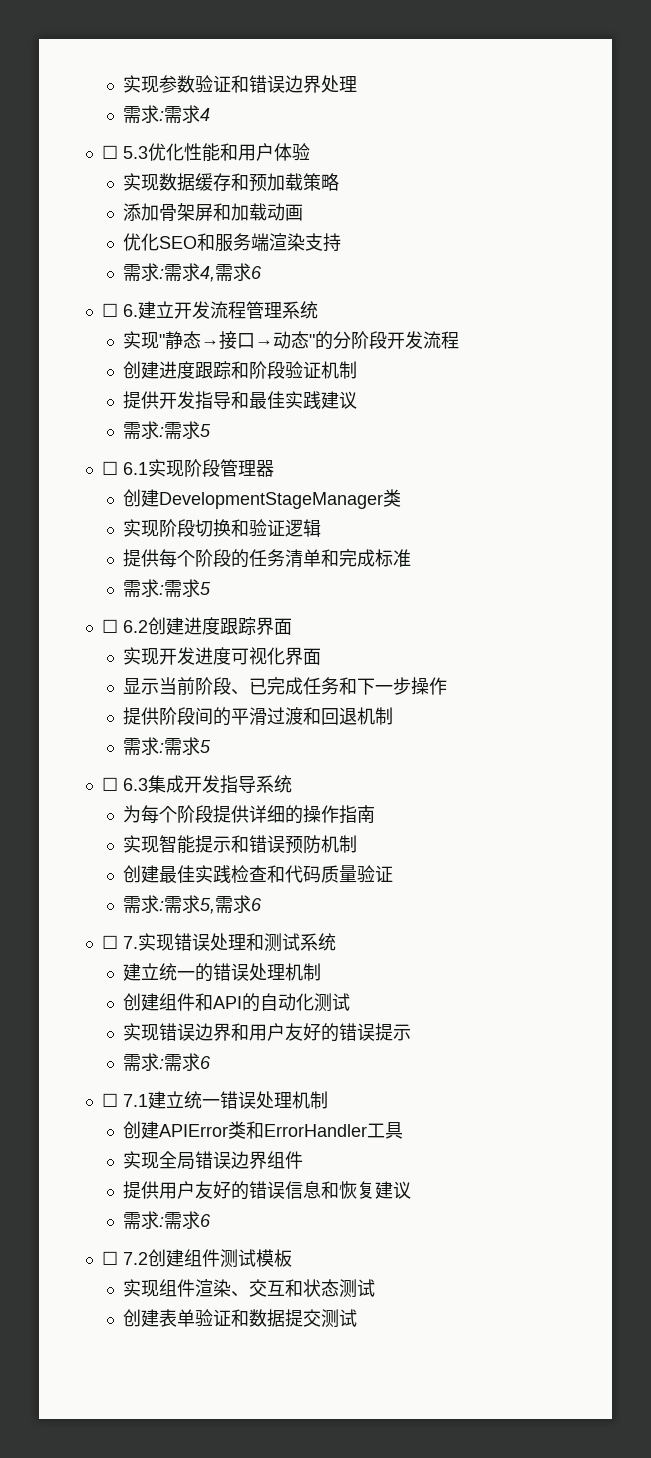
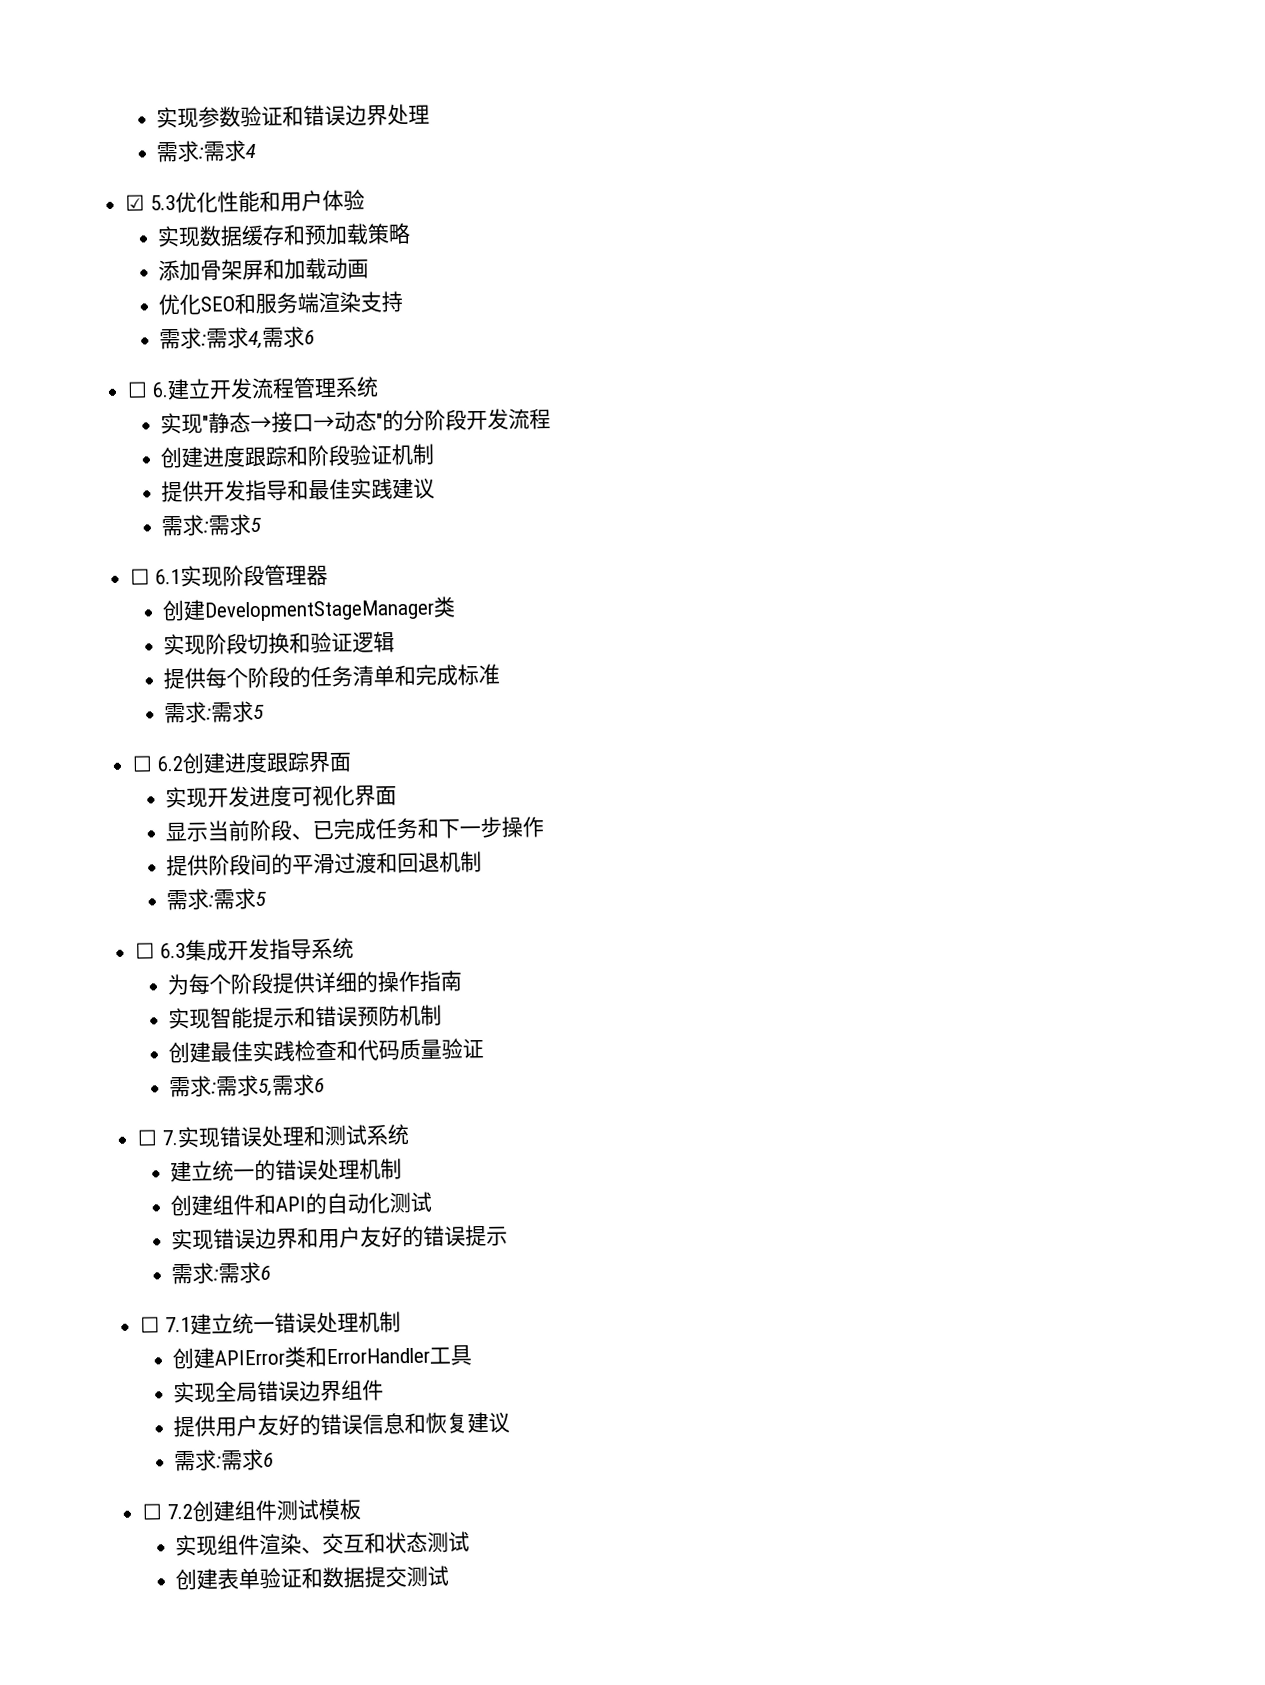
[101,145,118,159] ☐ -> [125,194,146,211] ☑

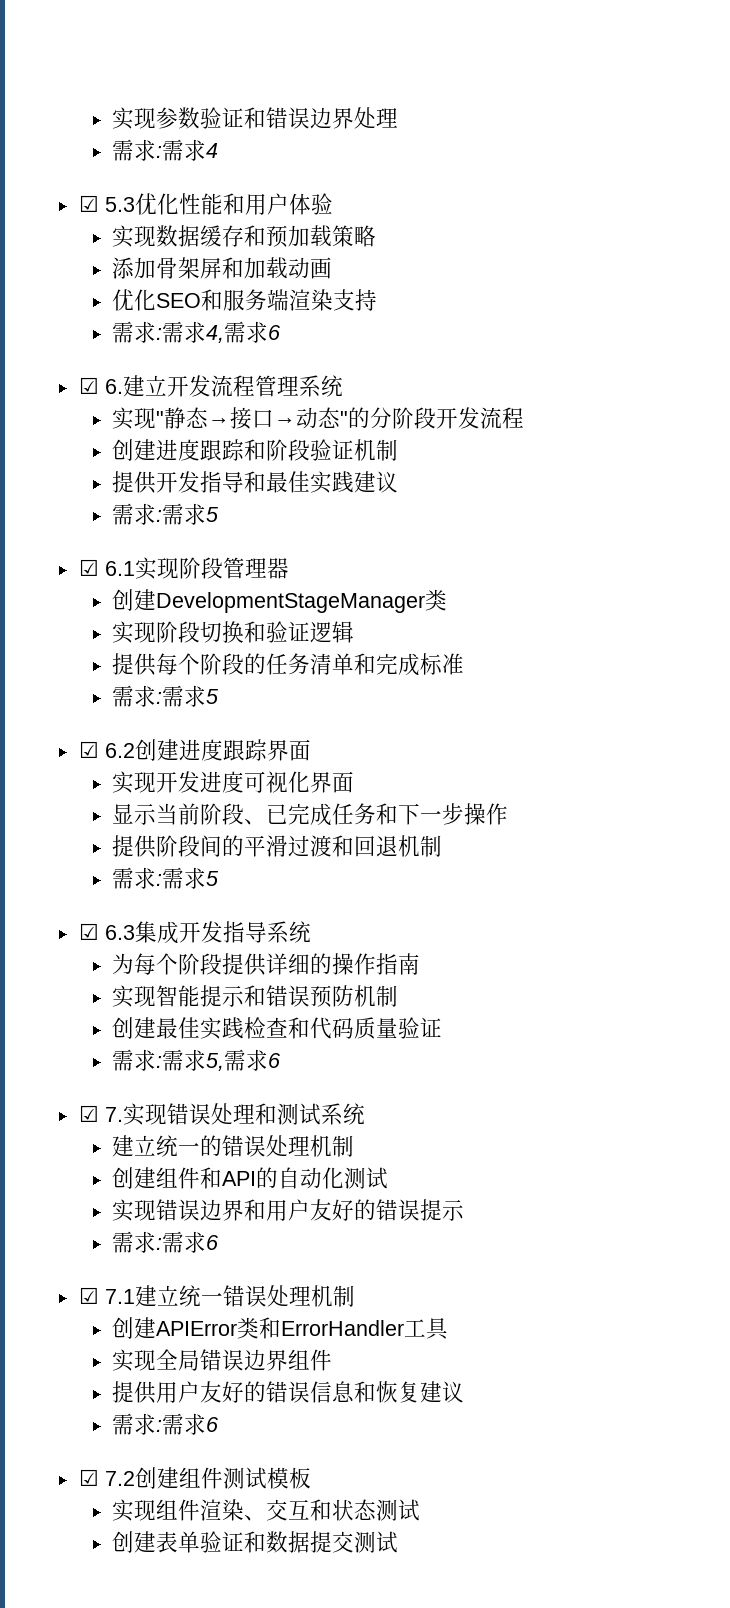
[127,381,149,398] ☐ -> [78,377,99,394] ☑
[130,568,151,585] ☐ -> [78,559,99,576] ☑
[132,755,154,772] ☐ -> [78,741,99,758] ☑
[135,942,156,959] ☐ -> [78,923,99,940] ☑
[137,1129,158,1146] ☐ -> [78,1105,99,1122] ☑
[140,1316,161,1333] ☐ -> [78,1287,99,1304] ☑
[142,1503,163,1520] ☐ -> [78,1469,99,1486] ☑

